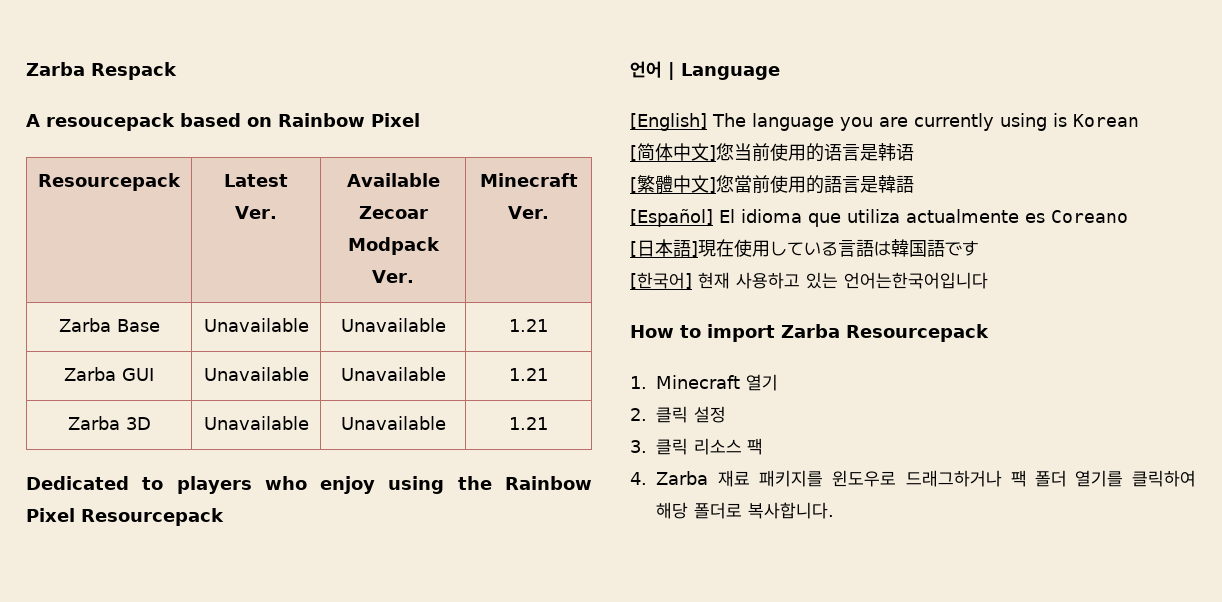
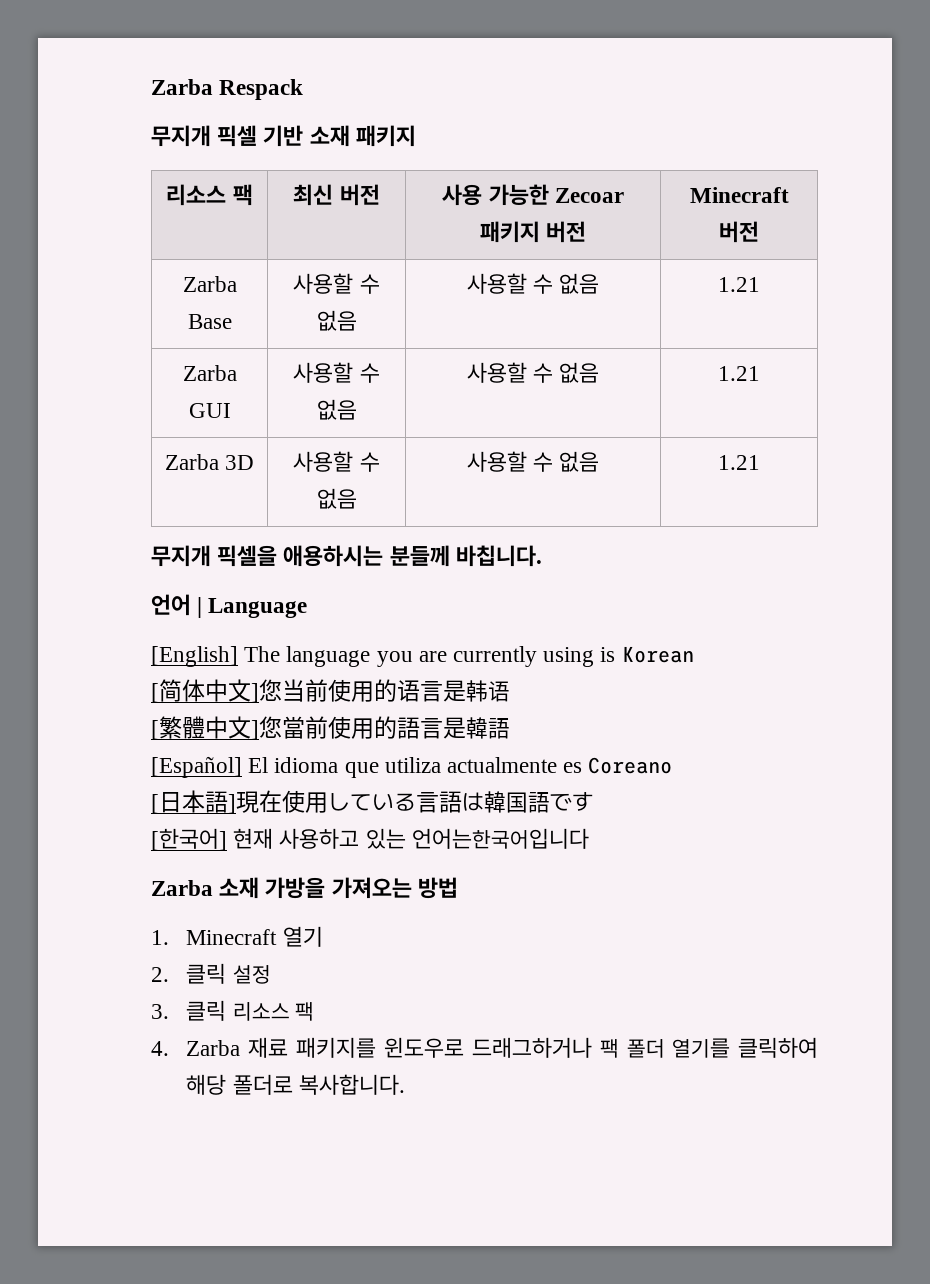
[26,113,420,131] [38,173,181,191] [224,174,288,187] [235,206,278,219] [346,173,440,187] [358,206,428,219] [347,237,440,255] [372,270,415,283] [479,173,578,187] [507,206,550,219] A resoucepack based on Rainbow Pixel // Resourcepack | Latest Ver. | Available Zecoar Modpack Ver. | Minecraft Ver. -> [151,125,416,147] [166,184,253,206] [293,184,380,206] [442,184,624,206] [479,221,587,243] [689,187,789,203] [718,221,759,243] 무지개 픽셀 기반 소재 패키지 // 리소스 팩 | 최신 버전 | 사용 가능한 Zecoar 패키지 버전 | Minecraft 버전
[203,318,309,332] [340,318,446,332] [509,319,548,332] [64,367,154,381] [203,367,309,381] [340,367,446,381] [509,368,548,381] [67,416,151,430] [203,416,309,430] [340,416,446,430] [509,417,548,430] [26,476,592,494] [26,508,224,526] Unavailable | Unavailable | 1.21 // Zarba GUI | Unavailable | Unavailable | 1.21 // Zarba 3D | Unavailable | Unavailable | 1.21 // Dedicated to players who enjoy using the Rainbow Pixel Resourcepack -> [293,273,380,294] [316,310,357,331] [466,273,600,294] [717,277,760,292] [182,365,237,381] [188,403,231,418] [293,362,380,383] [316,399,357,420] [466,362,600,383] [717,366,760,381] [164,454,255,470] [293,451,380,472] [316,488,357,509] [466,451,600,472] [717,455,760,470] [151,545,542,567] 사용할 수 없음 | 사용할 수 없음 | 1.21 // Zarba GUI | 사용할 수 없음 | 사용할 수 없음 | 1.21 // Zarba 3D | 사용할 수 없음 | 사용할 수 없음 | 1.21 // 무지개 픽셀을 애용하시는 분들께 바칩니다.
[630,324,989,342] How to import Zarba Resourcepack -> [151,877,458,899] Zarba 소재 가방을 가져오는 방법

